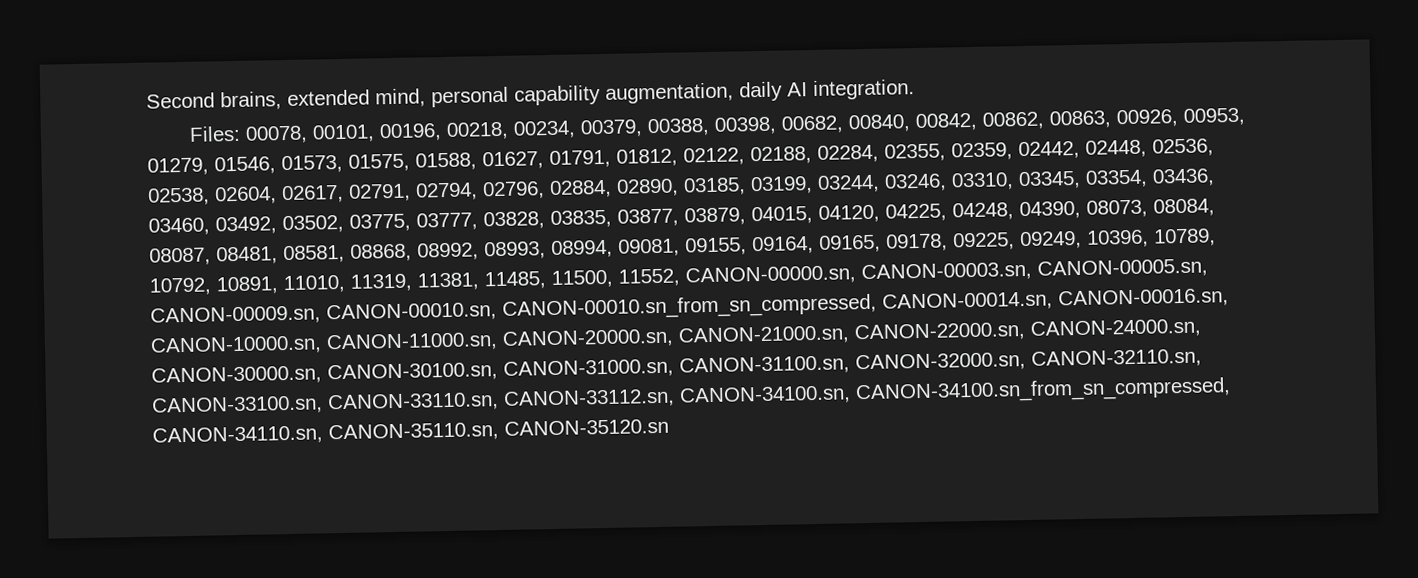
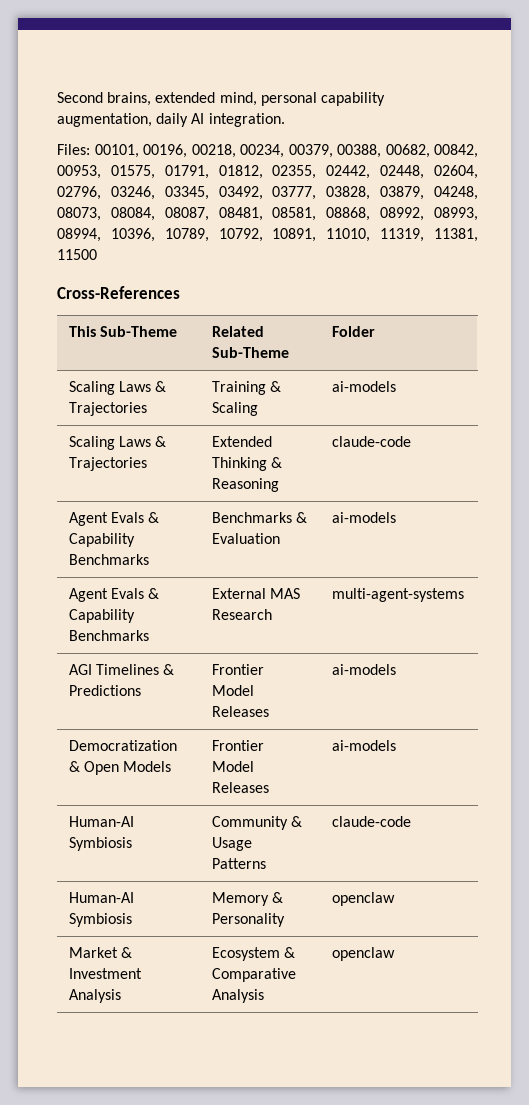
[245,125,309,144] 00078, -> (90, 149) none
[714,107,1246,135] [147,138,1214,176] [147,168,1215,206] [148,200,1081,236] 00398, 00682, 00840, 00842, 00862, 00863, 00926, 00953, 01279, 01546, 01573, 01575, 01588, 01627, 01791, 01812, 02122, 02188, 02284, 02355, 02359, 02442, 02448, 02536, 02538, 02604, 02617, 02791, 02794, 02796, 02884, 02890, 03185, 03199, 03244, 03246, 03310, 03345, 03354, 03436, 03460, 03492, 03502, 03775, 03777, 03828, 03835, 03877, 03879, 04015, 04120, 04225, 04248, 04390, -> [385,144,478,158] [57,165,478,179] [57,186,478,200] 00682, 00842, 00953, 01575, 01791, 01812, 02355, 02442, 02448, 02604, 02796, 03246, 03345, 03492, 03777, 03828, 03879, 04248,
[618,230,1082,257] 09081, 09155, 09164, 09165, 09178, 09225, 09249, -> (101, 235) none
[484,258,1208,290] [150,288,1229,326] [150,318,1201,356] [151,348,1202,386] [151,377,1231,416] [152,418,669,446] 11485, 11500, 11552, CANON-00000.sn, CANON-00003.sn, CANON-00005.sn, CANON-00009.sn, CANON-00010.sn, CANON-00010.sn_from_sn_compressed, CANON-00014.sn, CANON-00016.sn, CANON-10000.sn, CANON-11000.sn, CANON-20000.sn, CANON-21000.sn, CANON-22000.sn, CANON-24000.sn, CANON-30000.sn, CANON-30100.sn, CANON-31000.sn, CANON-31100.sn, CANON-32000.sn, CANON-32110.sn, CANON-33100.sn, CANON-33110.sn, CANON-33112.sn, CANON-34100.sn, CANON-34100.sn_from_sn_compressed, CANON-34110.sn, CANON-35110.sn, CANON-35120.sn -> [57,249,97,260] [57,286,180,299] [68,326,178,337] [211,326,264,337] [211,347,289,358] [331,326,375,337] [68,381,167,395] [68,402,147,416] [211,381,282,395] [211,402,258,416] [331,381,396,392] [68,436,167,450] [68,457,147,471] [211,436,272,447] [211,457,283,471] [211,478,279,492] [331,436,411,447] [68,512,160,526] [68,533,135,547] [68,554,149,565] [211,512,308,523] [211,533,280,544] [331,512,396,523] [68,588,160,602] [68,609,135,623] [68,630,149,641] [211,588,301,599] [211,609,272,620] [331,588,464,602] [68,664,175,675] [68,685,141,696] [211,664,264,675] [211,685,254,696] [211,706,269,717] [331,664,396,675] [68,740,177,751] [68,761,172,775] [211,740,264,751] [211,761,254,772] [211,782,269,793] [331,740,396,751] [68,816,134,827] [68,837,132,851] [211,816,303,830] [211,837,252,851] [211,858,266,869] [331,816,411,827] [68,892,134,903] [68,913,132,927] [211,892,284,906] [211,913,285,927] [331,892,395,906] [68,947,133,958] [68,968,142,979] [68,989,121,1003] [211,947,296,961] [211,968,296,982] [211,989,264,1003] [331,947,395,961] 11500 // Cross-References // This Sub-Theme | Related Sub-Theme | Folder // Scaling Laws & Trajectories | Training & Scaling | ai-models // Scaling Laws & Trajectories | Extended Thinking & Reasoning | claude-code // Agent Evals & Capability Benchmarks | Benchmarks & Evaluation | ai-models // Agent Evals & Capability Benchmarks | External MAS Research | multi-agent-systems // AGI Timelines & Predictions | Frontier Model Releases | ai-models // Democratization & Open Models | Frontier Model Releases | ai-models // Human-AI Symbiosis | Community & Usage Patterns | claude-code // Human-AI Symbiosis | Memory & Personality | openclaw // Market & Investment Analysis | Ecosystem & Comparative Analysis | openclaw

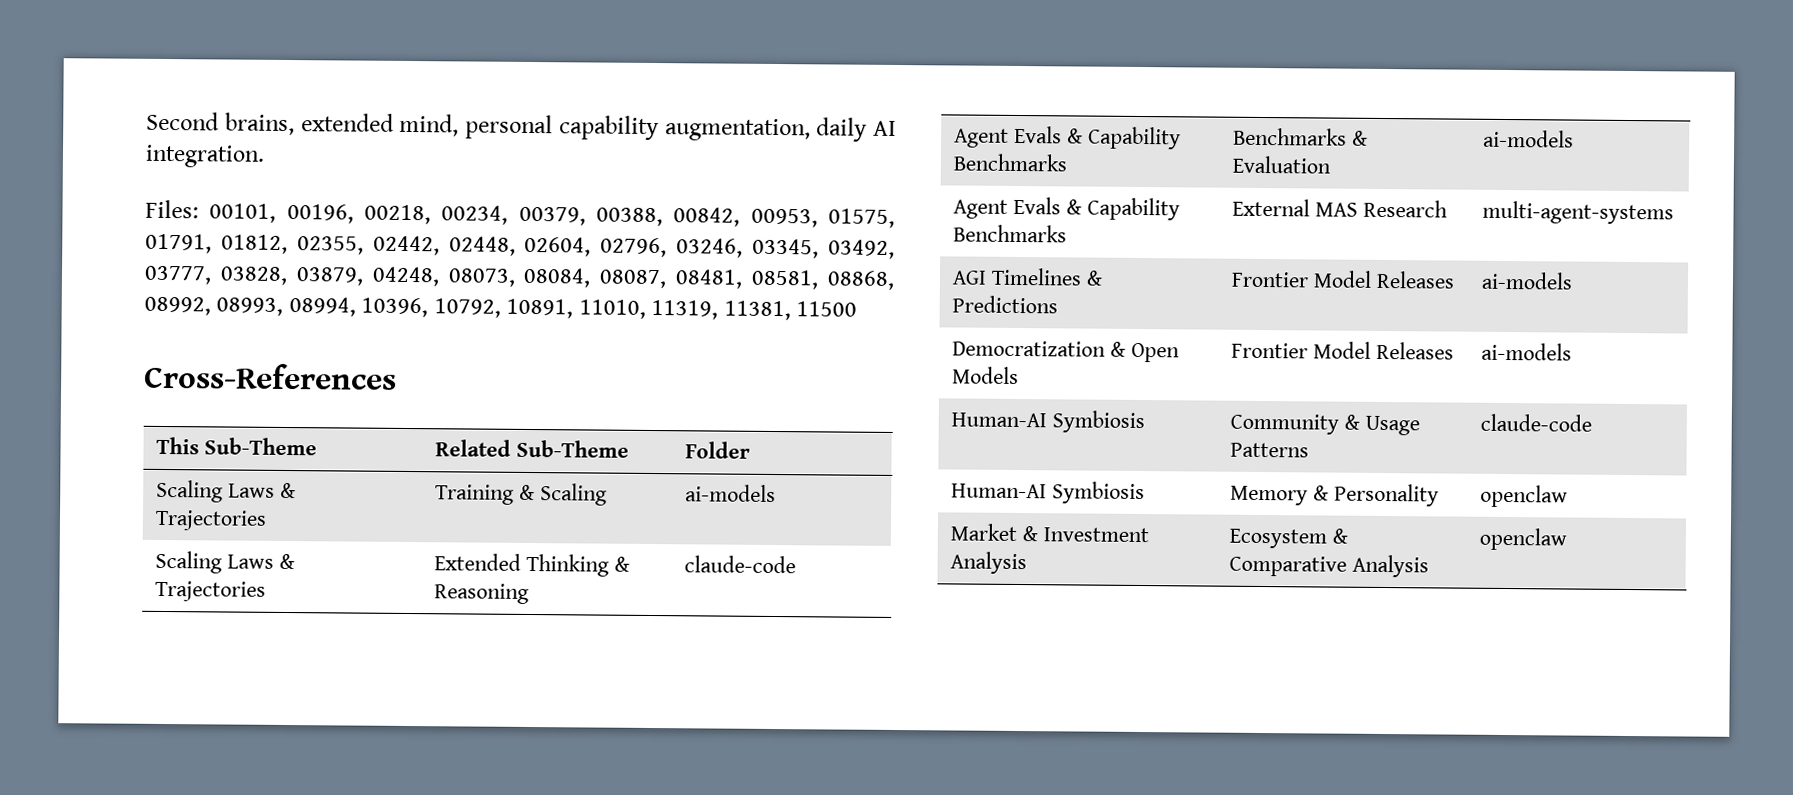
[385,144,430,158] 00682, -> (663, 217) none
[164,228,209,242] 10789, -> (429, 307) none

